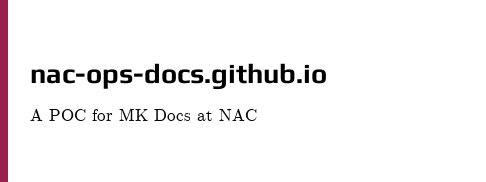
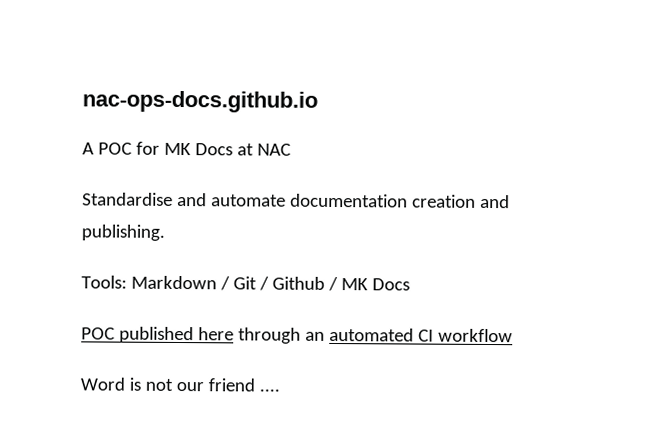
(257, 115) none -> [82,192,510,209] [81,224,165,241] [81,275,410,292] [81,326,513,344] [80,377,280,392] // Standardise and automate documentation creation and publishing. // Tools: Markdown / Git / Github / MK Docs // POC published here through an automated CI workflow // Word is not our friend ....

